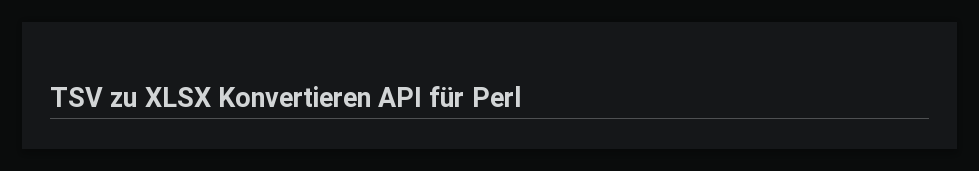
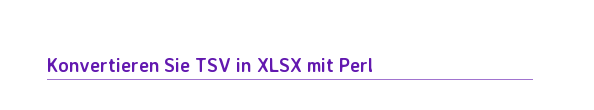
[50,86,465,107] TSV zu XLSX Konvertieren API für -> [47,58,334,72] Konvertieren Sie TSV in XLSX mit

